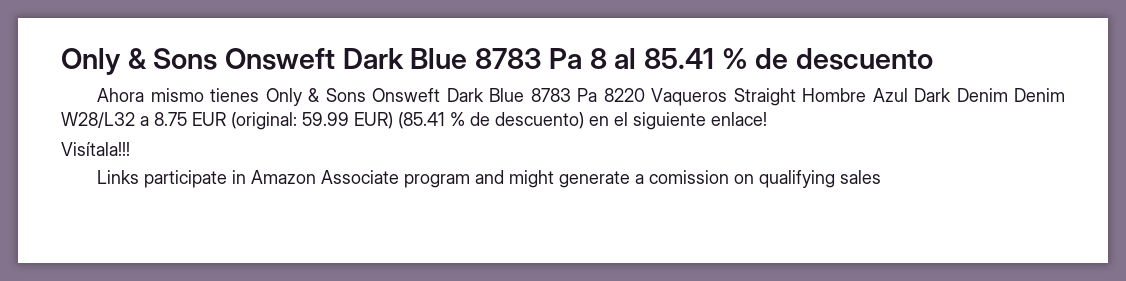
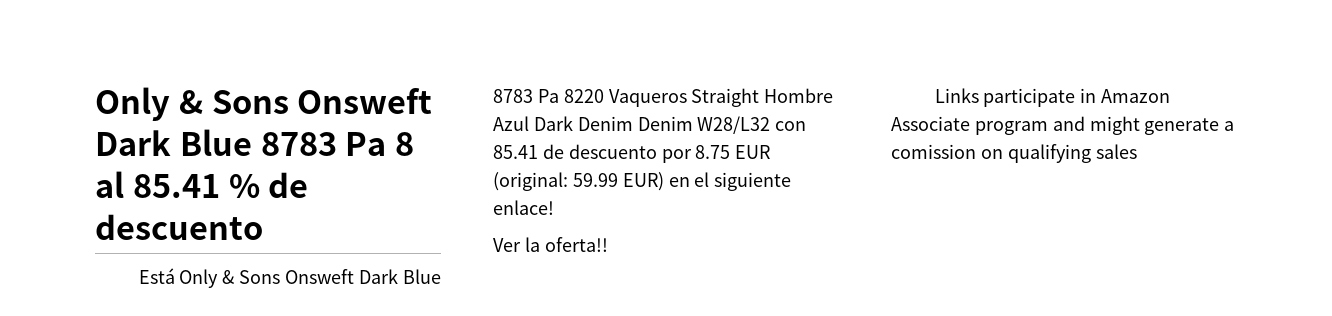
[97,88,260,102] Ahora mismo tienes -> [138,268,175,284] Está
[140,116,149,126] a -> [775,121,807,131] [493,144,692,163] con 85.41 de descuento por
[398,112,584,129] (85.41 % de descuento) -> (664, 181) none
[61,142,130,156] Visítala!!! -> [493,237,608,252] Ver la oferta!!

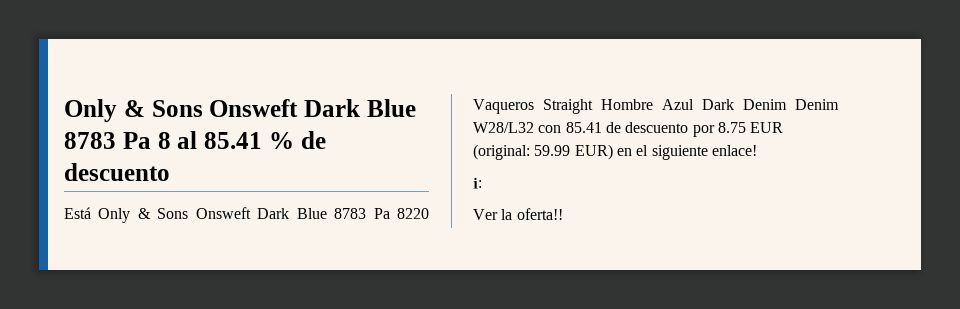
(554, 207) none -> [473,177,482,189] // ℹ:
[934,88,1171,107] [891,116,1235,135] [891,144,1137,163] // Links participate in Amazon Associate program and might generate a comission on qualifying sales -> (563, 214) none

